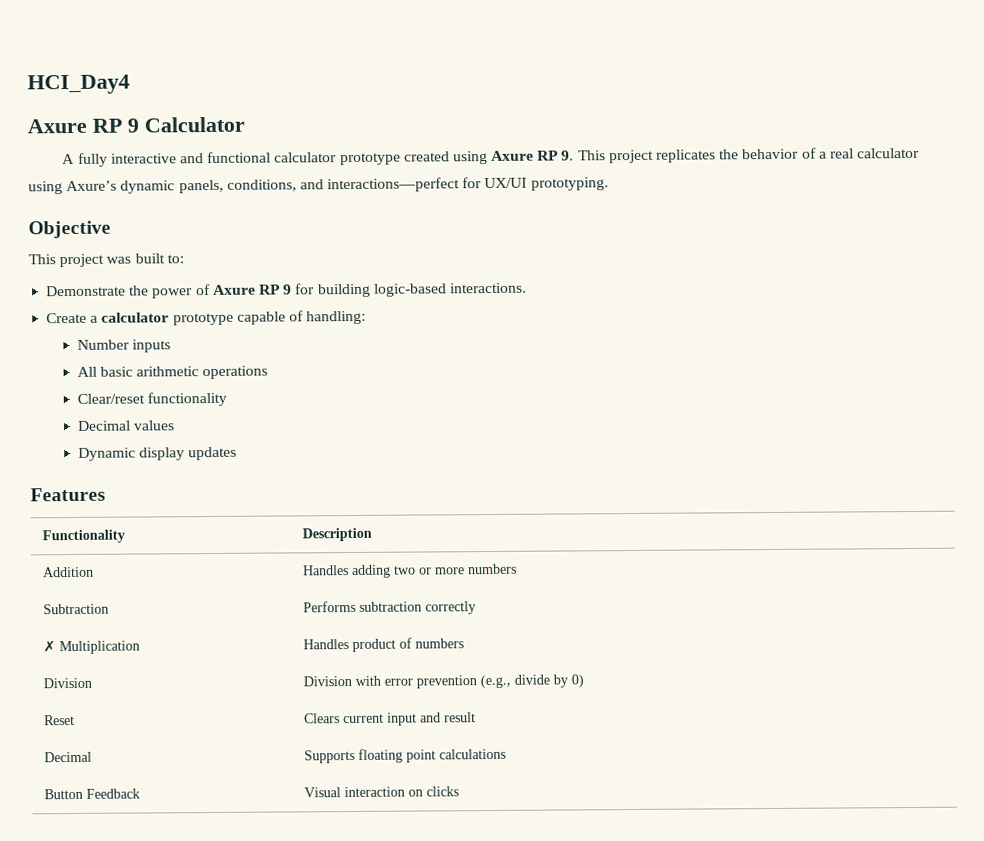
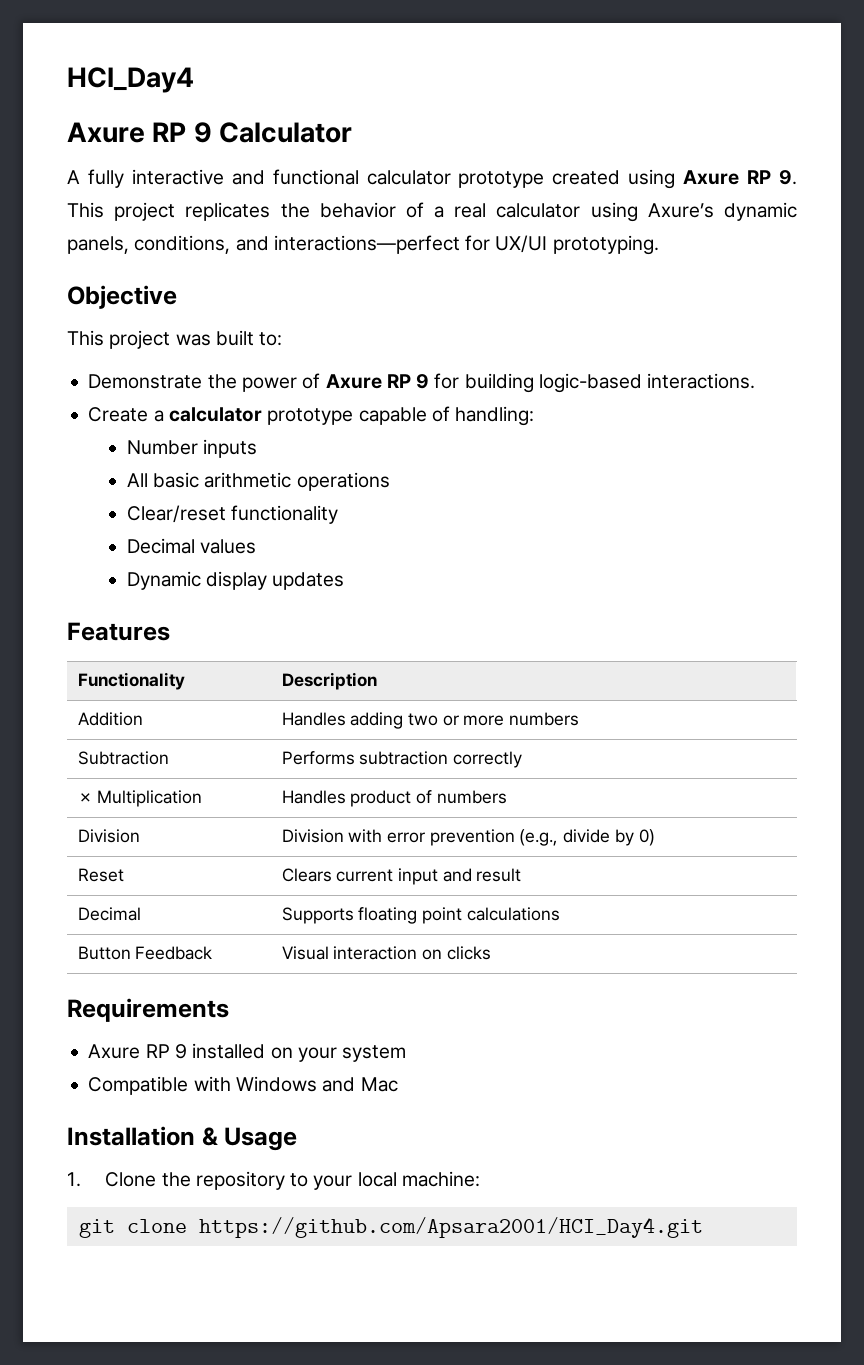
(460, 791) none -> [67,998,229,1022] [88,1043,407,1062] [88,1076,398,1095] [67,1126,298,1151] [67,1171,480,1190] [78,1217,703,1238] // Requirements // Axure RP 9 installed on your system // Compatible with Windows and Mac // Installation & Usage // 1. Clone the repository to your local machine: // git clone https://github.com/Apsara2001/HCI_Day4.git

